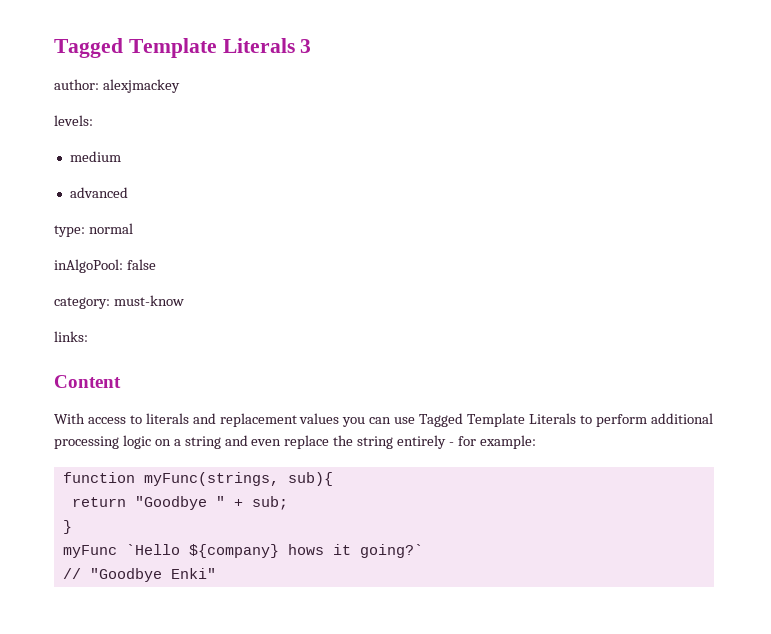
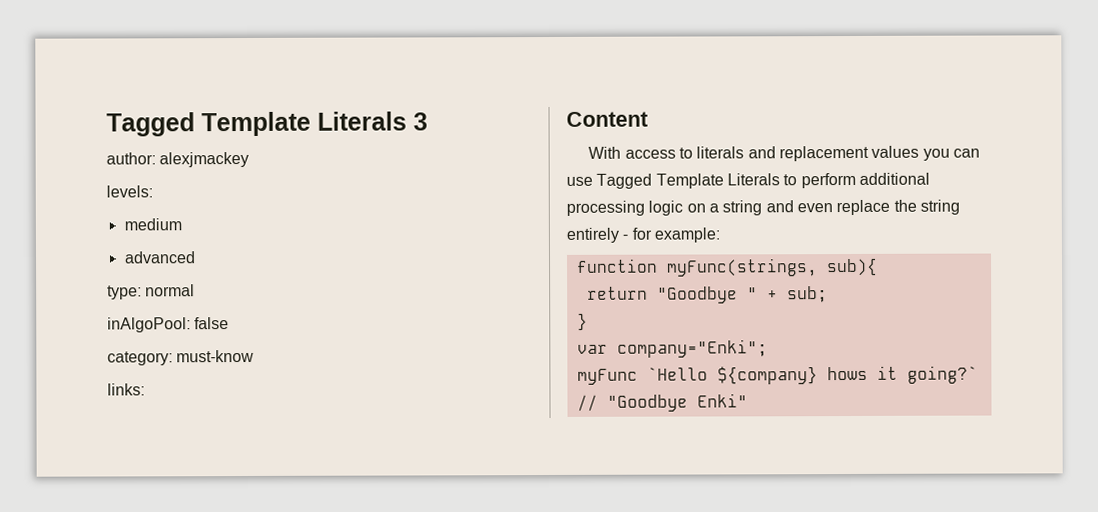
(72, 527) none -> [576,339,768,358] // var company="Enki";

